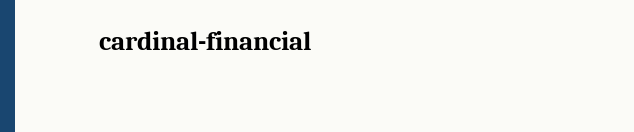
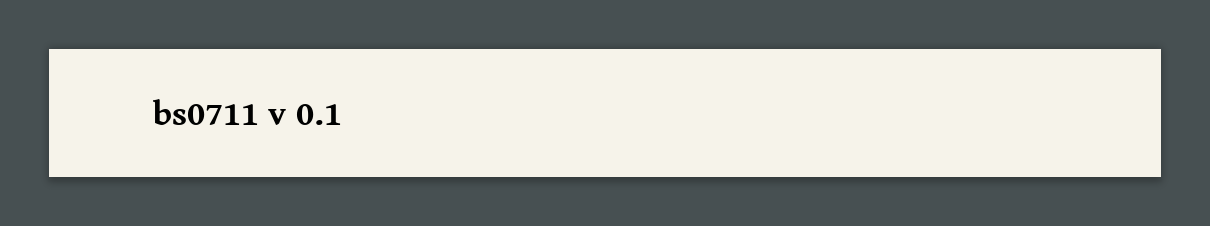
[99,31,311,50] cardinal-financial -> [153,99,342,125] bs0711 v 0.1

